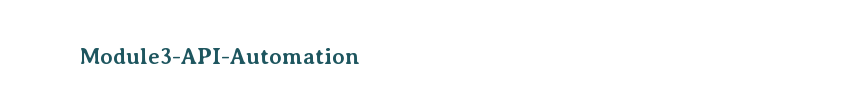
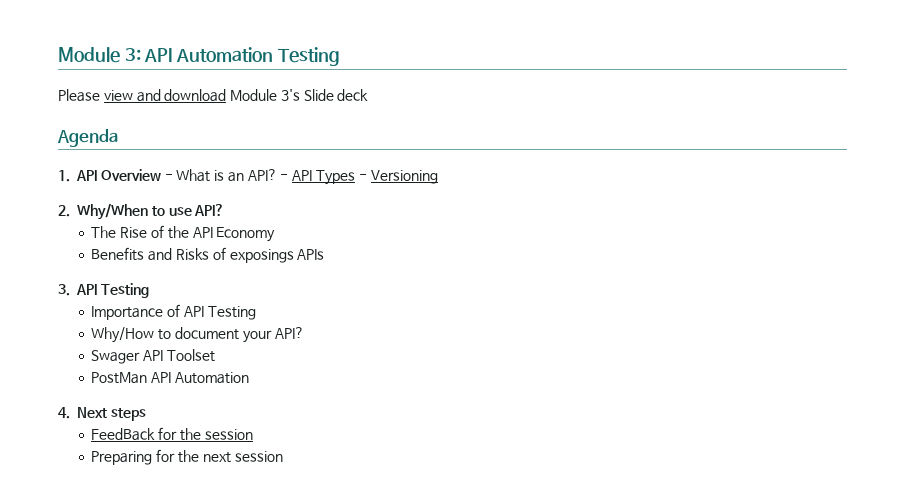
[80,48,360,64] Module3-API-Automation -> [58,47,340,66] [58,89,369,102] [57,129,119,147] [58,169,438,185] [58,203,225,220] [91,225,276,242] [91,247,325,263] [58,283,149,298] [91,304,256,320] [91,327,304,343] [91,349,216,364] [91,372,250,384] [58,407,146,421] [91,427,253,441] [91,449,283,465] Module 3: API Automation Testing // Please view and download Module 3's Slide deck // Agenda // 1. API Overview - What is an API? - API Types - Versioning // 2. Why/When to use API? // The Rise of the API Economy // Benefits and Risks of exposings APIs // 3. API Testing // Importance of API Testing // Why/How to document your API? // Swager API Toolset // PostMan API Automation // 4. Next steps // FeedBack for the session // Preparing for the next session

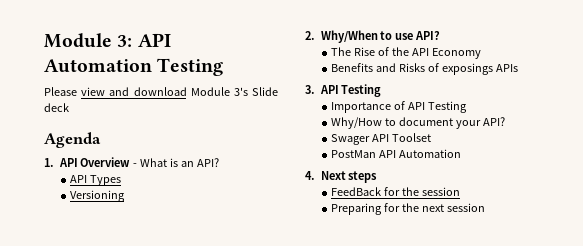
[280,174,289,180] - -> (220, 162) //
[358,174,367,180] - -> (122, 180) //

